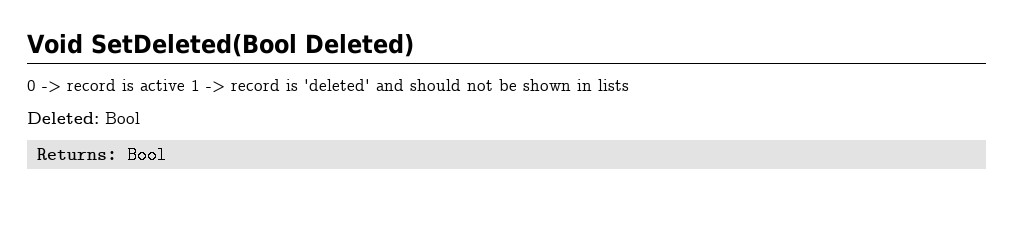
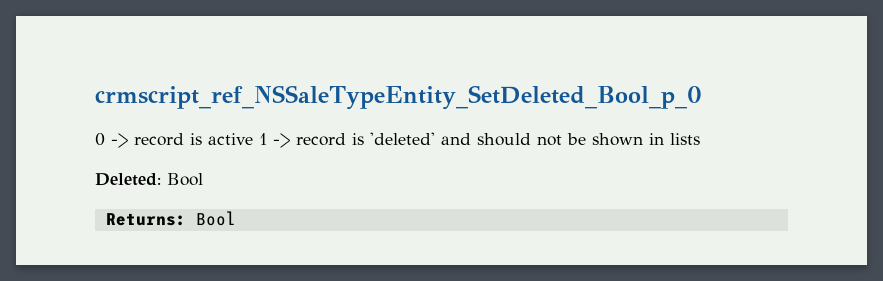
[27,34,414,57] Void SetDeleted(Bool Deleted) -> [95,85,702,110] crmscript_ref_NSSaleTypeEntity_SetDeleted_Bool_p_0

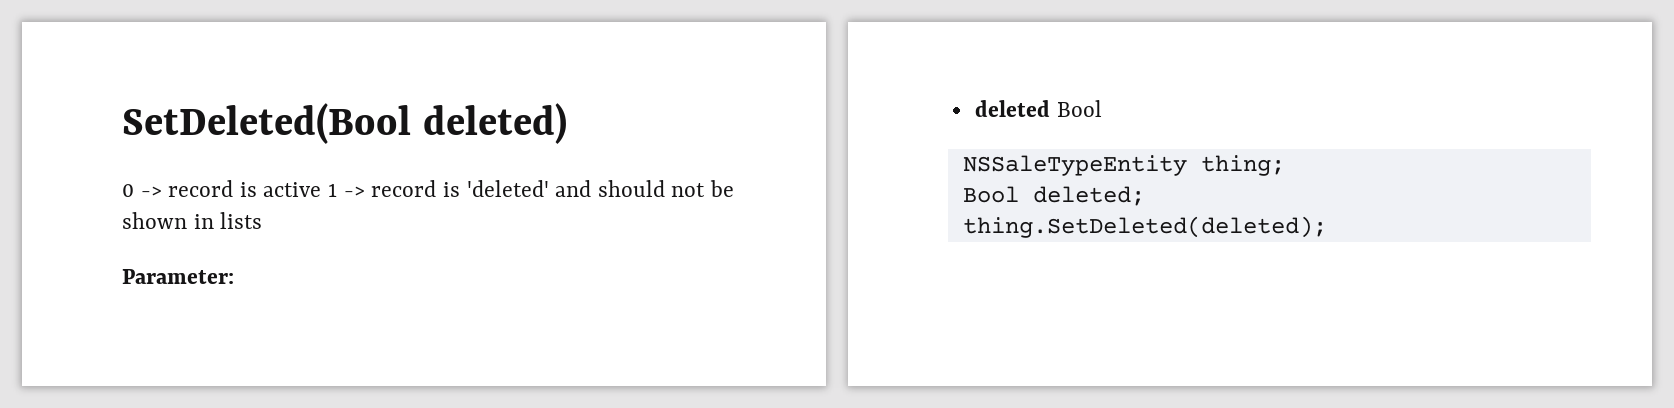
[95,85,702,110] crmscript_ref_NSSaleTypeEntity_SetDeleted_Bool_p_0 -> [122,103,568,144] SetDeleted(Bool deleted)
[95,173,161,186] Deleted: -> [122,269,234,284] [974,100,1050,117] Parameter: // deleted
[105,211,236,226] Returns: Bool -> [962,155,1285,176] [962,186,1145,206] [962,216,1327,238] NSSaleTypeEntity thing; // Bool deleted; // thing.SetDeleted(deleted);

